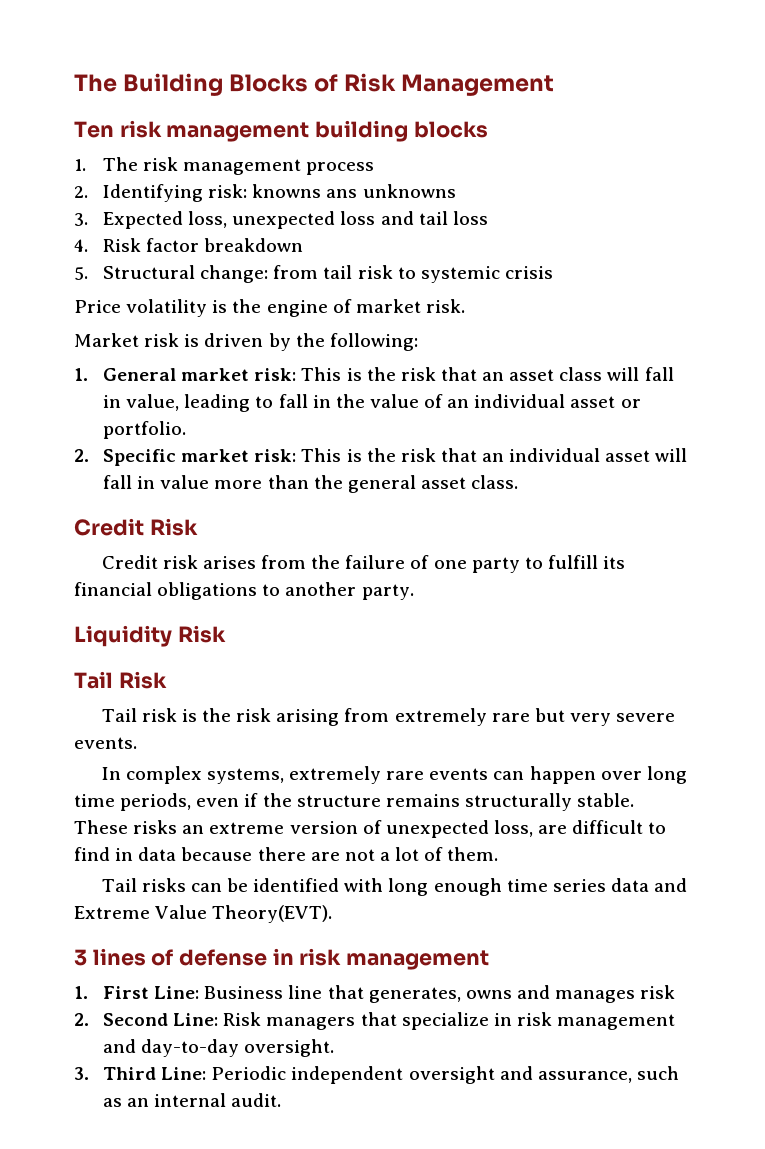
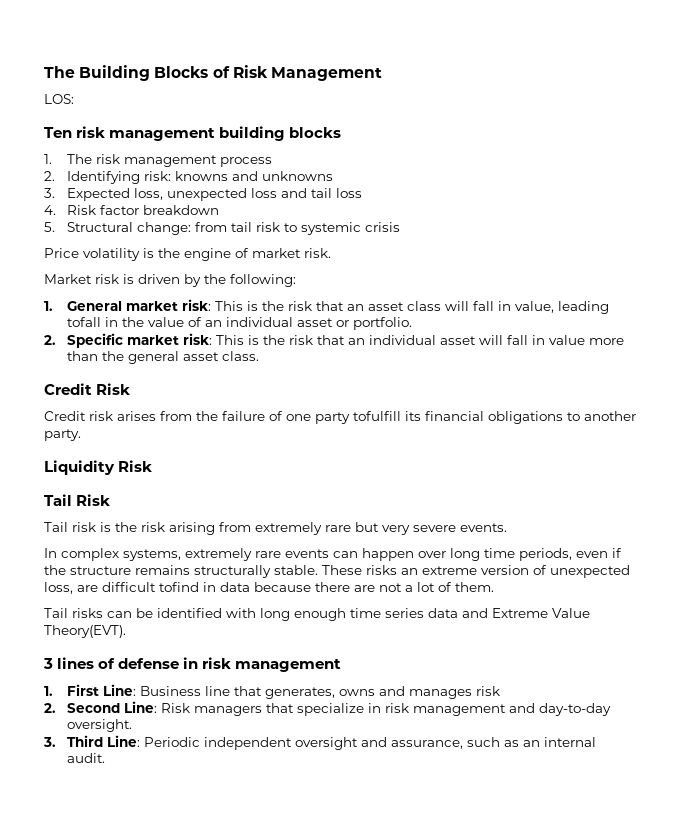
(555, 85) none -> [44,94,74,104] // LOS:
[326,189,358,198] ans -> [232,171,259,181] and
[255,394,308,408] to fall -> [67,317,102,327] tofall
[524,555,598,569] to fulfill -> [353,411,401,421] tofulfill
[648,822,667,834] [74,847,110,861] to find -> [159,582,199,592] tofind

